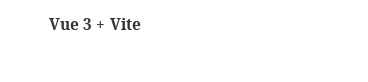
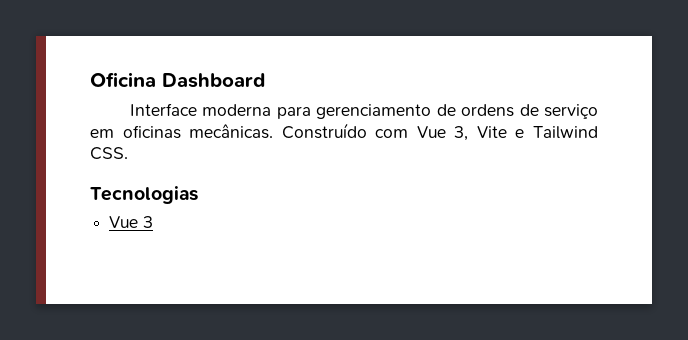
[49,18,141,30] Vue 3 + Vite -> [90,72,265,88] [129,103,598,119] [90,123,598,141] [90,147,128,160] [90,186,198,204] [109,216,154,228] Oficina Dashboard // Interface moderna para gerenciamento de ordens de serviço em oficinas mecânicas. Construído com Vue 3, Vite e Tailwind CSS. // Tecnologias // Vue 3

